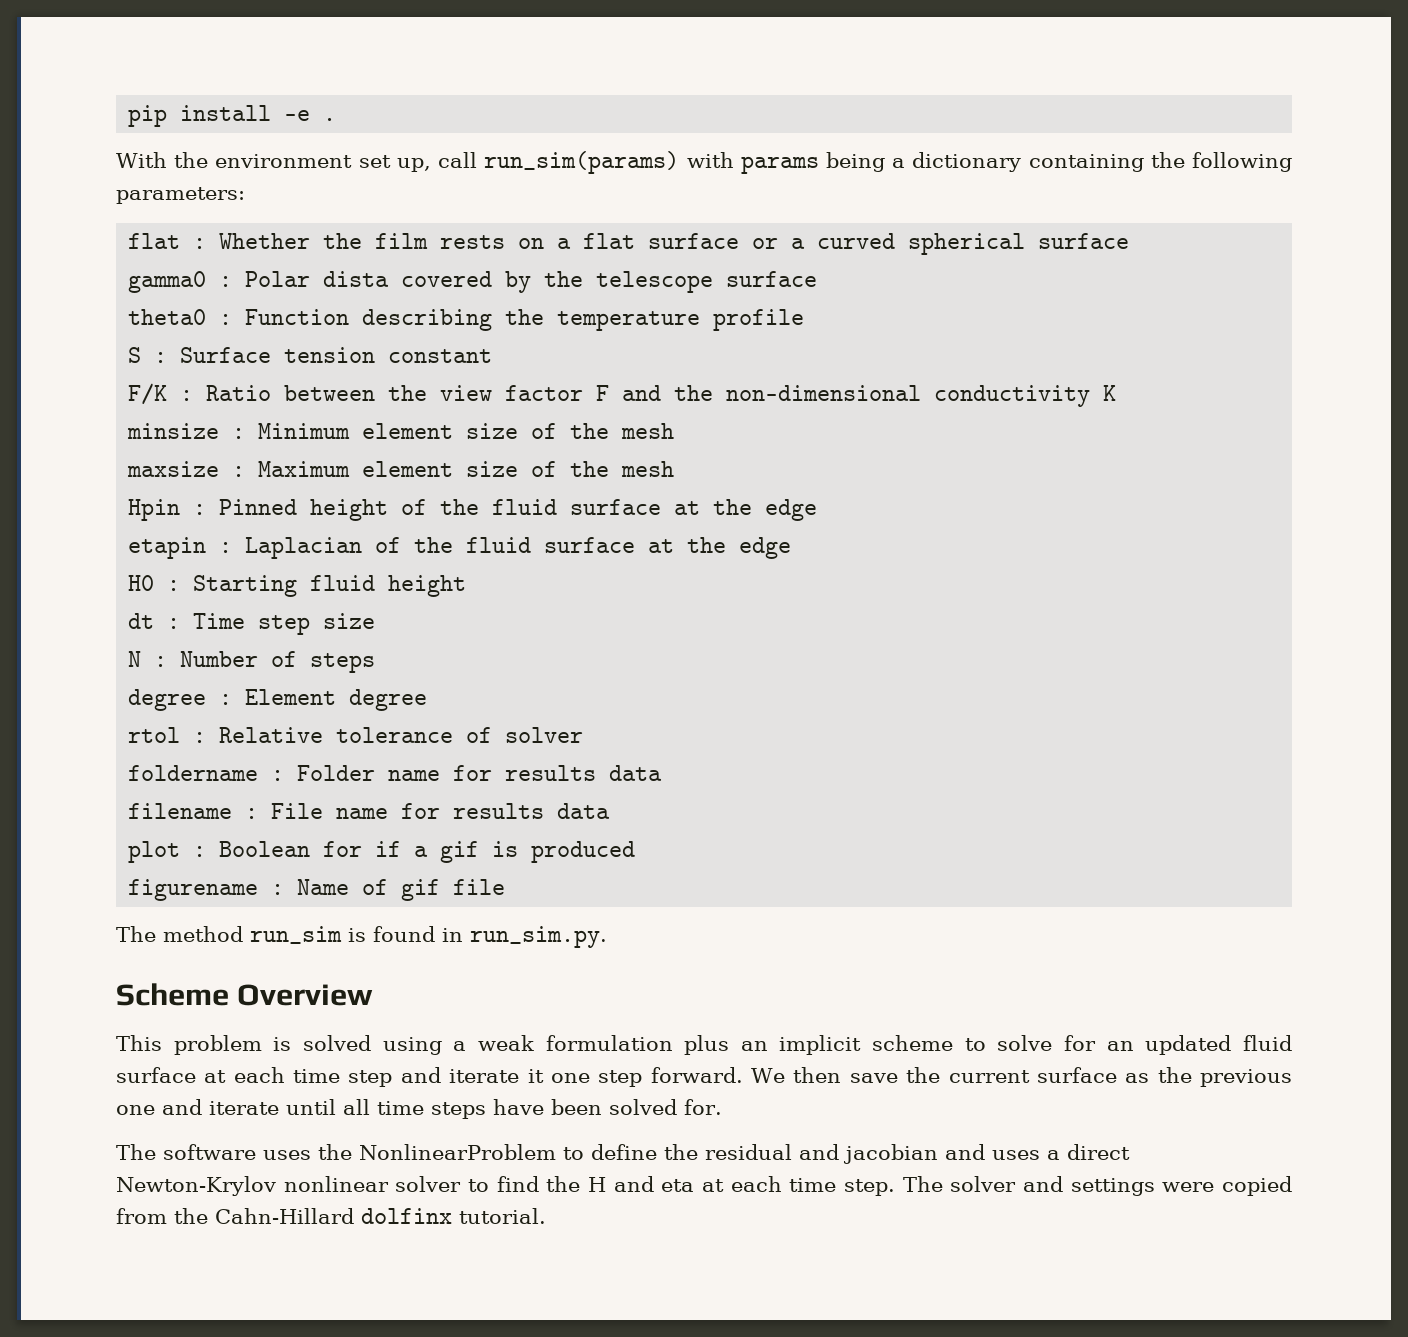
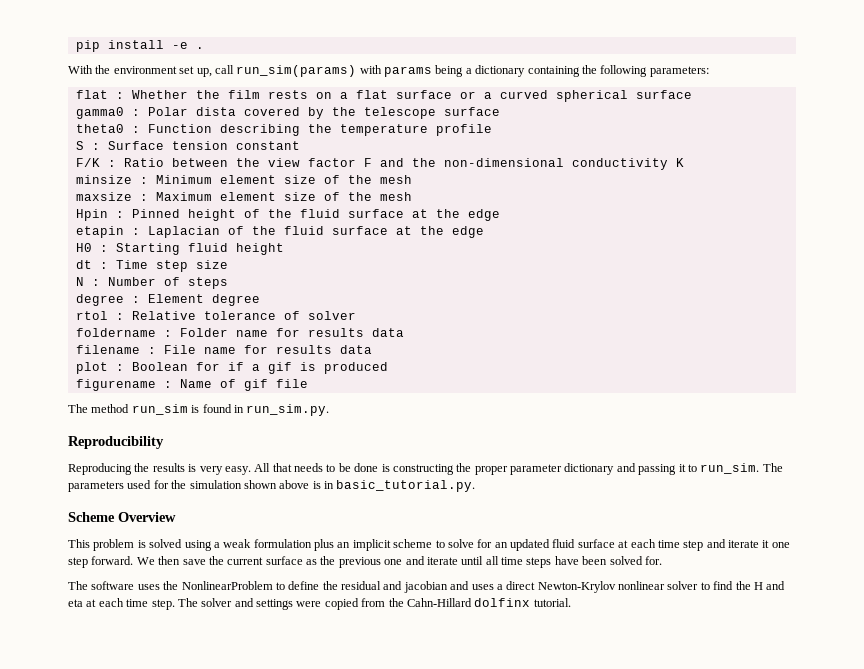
(607, 937) none -> [68,436,164,449] [68,463,783,475] [68,480,476,492] // Reproducibility // Reproducing the results is very easy. All that needs to be done is constructing the proper parameter dictionary and passing it to run_sim. The parameters used for the simulation shown above is in basic_tutorial.py.

